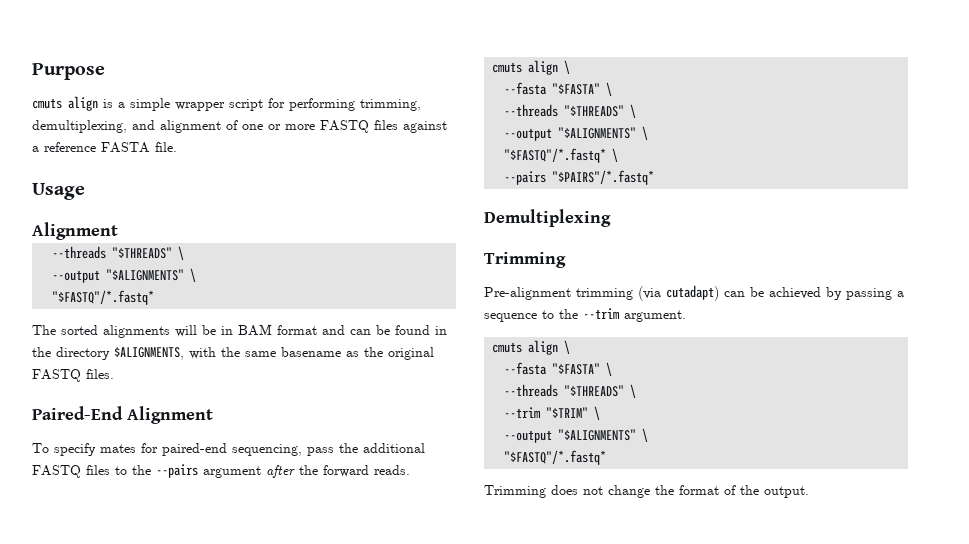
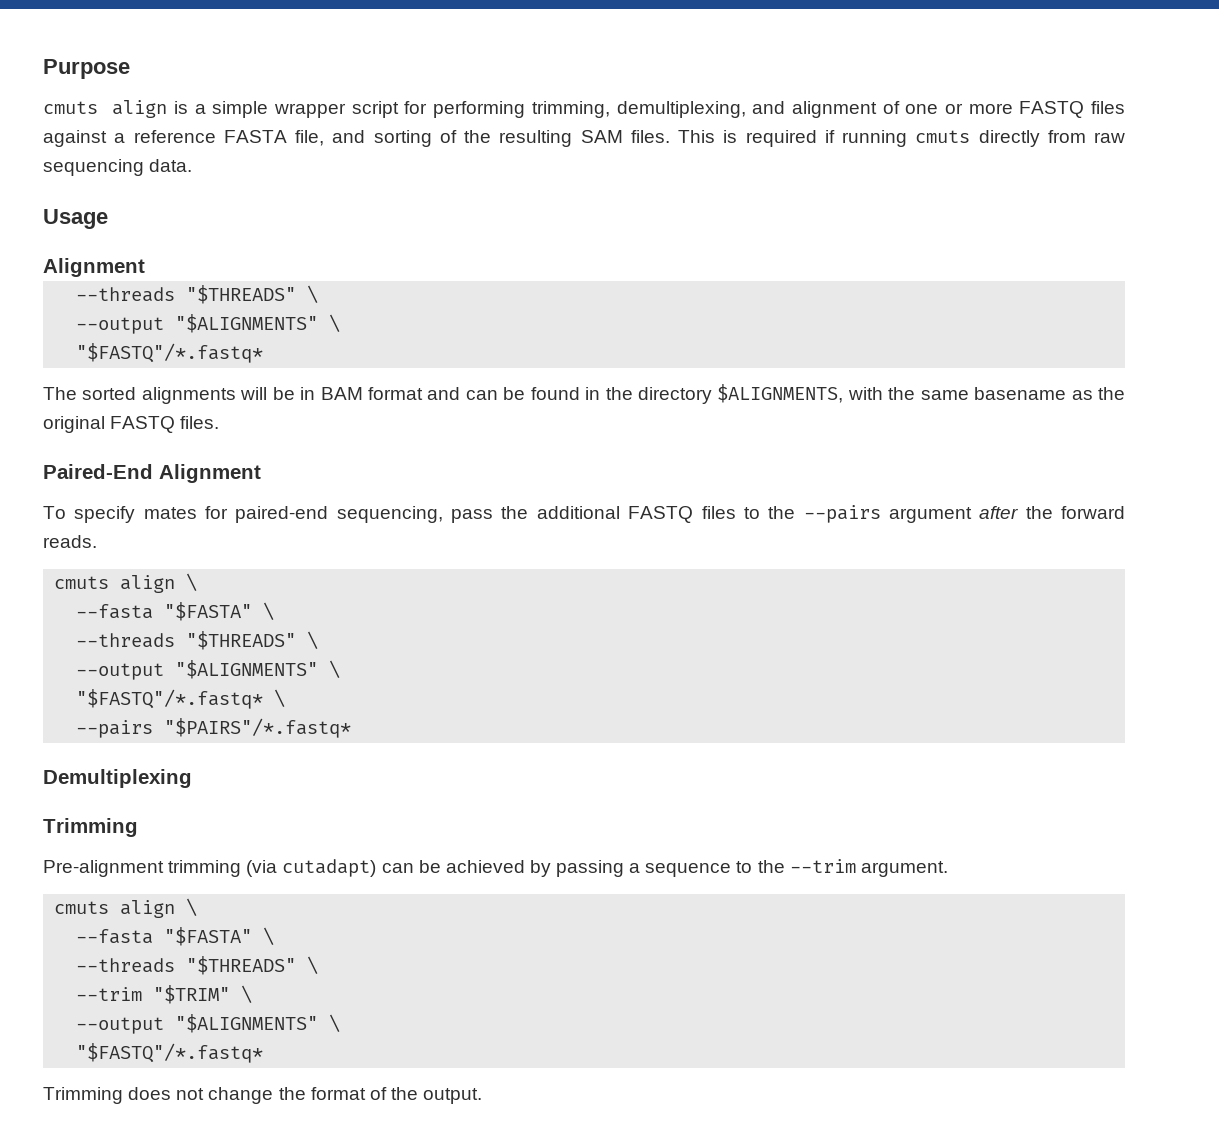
[155,142,177,152] file. -> [295,130,1125,147] [43,159,193,176] file, and sorting of the resulting SAM files. This is required if running cmuts directly from raw sequencing data.

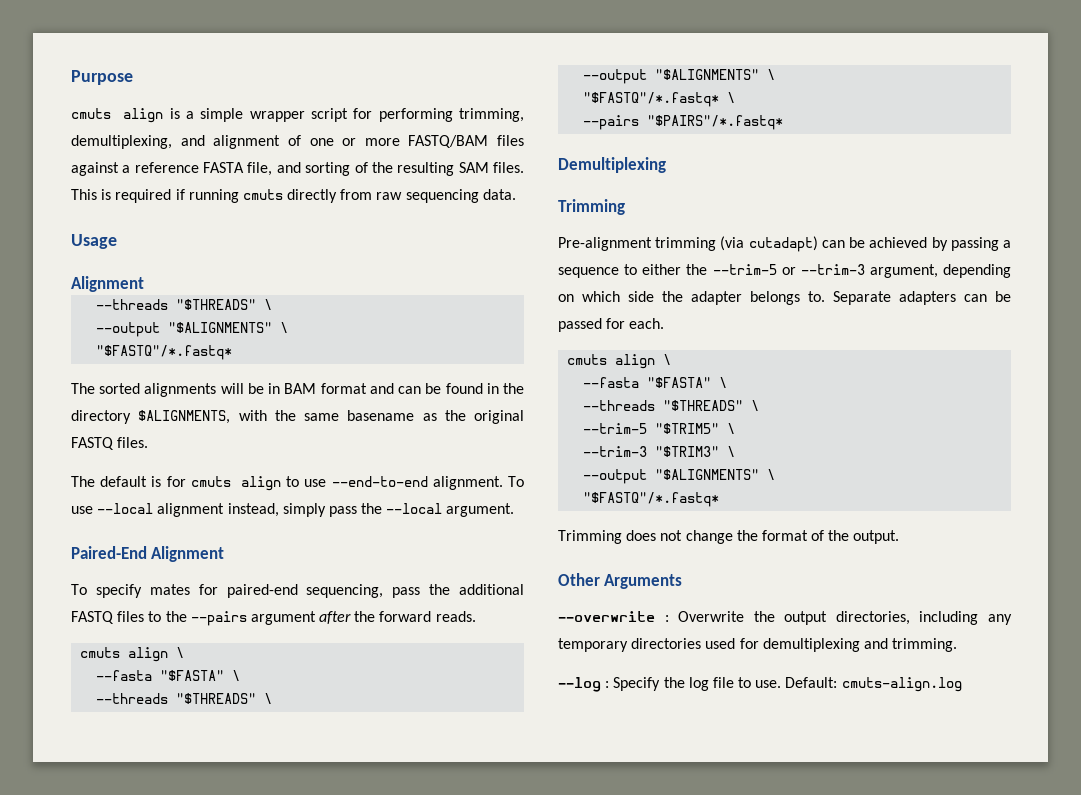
[1019,101,1085,118] FASTQ -> [408,135,489,148] FASTQ/BAM
(220, 422) none -> [71,476,524,491] [71,503,515,517] // The default is for cmuts align to use --end-to-end alignment. To use --local alignment instead, simply pass the --local argument.
[757,859,948,877] [54,898,198,918] [76,927,275,946] [76,956,319,975] [76,985,231,1004] the --trim argument. // cmuts align \ // --fasta "$FASTA" \ // --threads "$THREADS" \ // --trim "$TRIM" -> [642,264,1011,278] [558,291,1011,305] [558,318,665,332] [567,354,672,369] [583,377,728,388] [583,400,760,411] [583,423,736,434] [583,446,720,457] either the --trim-5 or --trim-3 argument, depending on which side the adapter belongs to. Separate adapters can be passed for each. // cmuts align \ // --fasta "$FASTA" \ // --threads "$THREADS" \ // --trim-5 "$TRIM5" \ // --trim-3 "$TRIM3"
(483, 1096) none -> [558,573,683,589] [558,611,1012,625] [558,638,958,652] [558,677,962,692] // Other Arguments // --overwrite : Overwrite the output directories, including any temporary directories used for demultiplexing and trimming. // --log : Specify the log file to use. Default: cmuts-align.log

